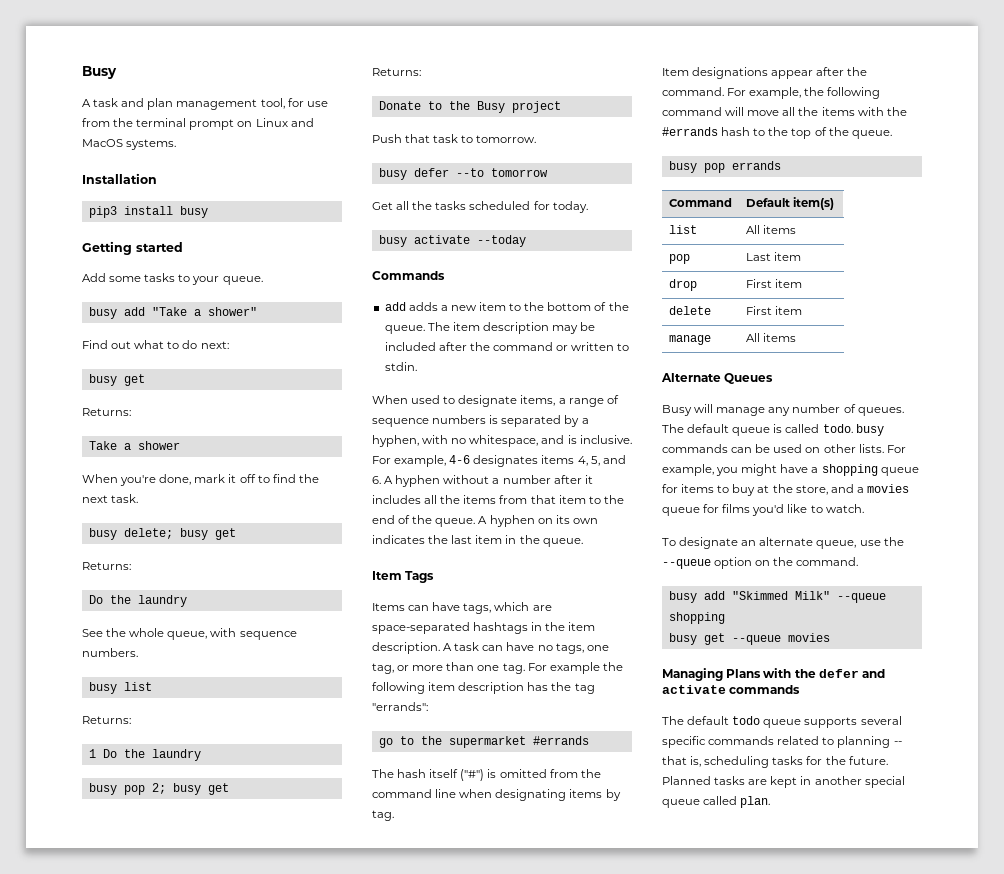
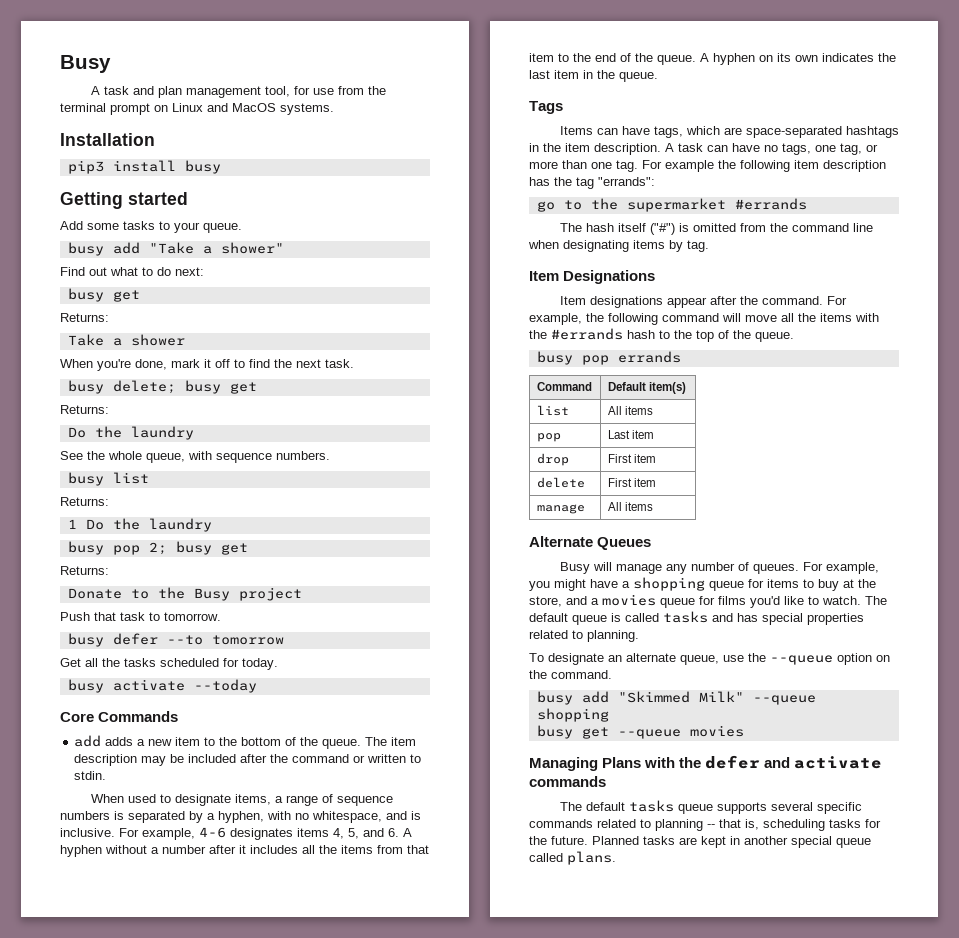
(526, 241) none -> [60,712,94,722] Core
[372,571,402,580] Item -> (658, 77) none
(394, 815) none -> [529,270,656,284] // Item Designations
[662,424,884,436] [662,444,884,453] The default queue is called todo. busy commands can be used on other lists. -> (799, 569) none
(864, 508) none -> [865,596,887,605] [529,611,864,625] [529,630,639,642] The default queue is called tasks and has special properties related to planning.
[732,716,761,725] todo -> [628,800,674,812] tasks
[740,796,771,808] plan. -> [567,851,616,865] plans.

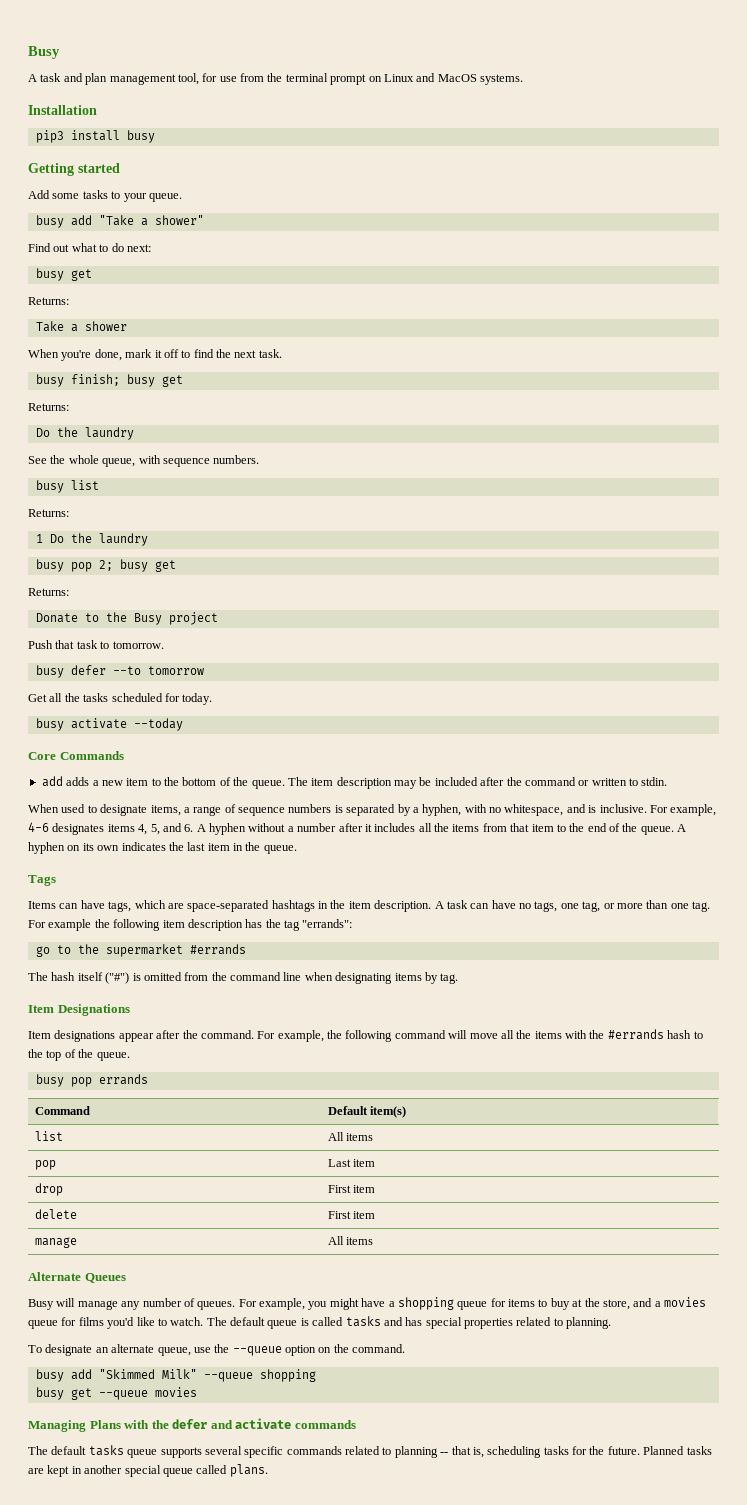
[112,380,176,394] delete; -> [70,374,120,386] finish;

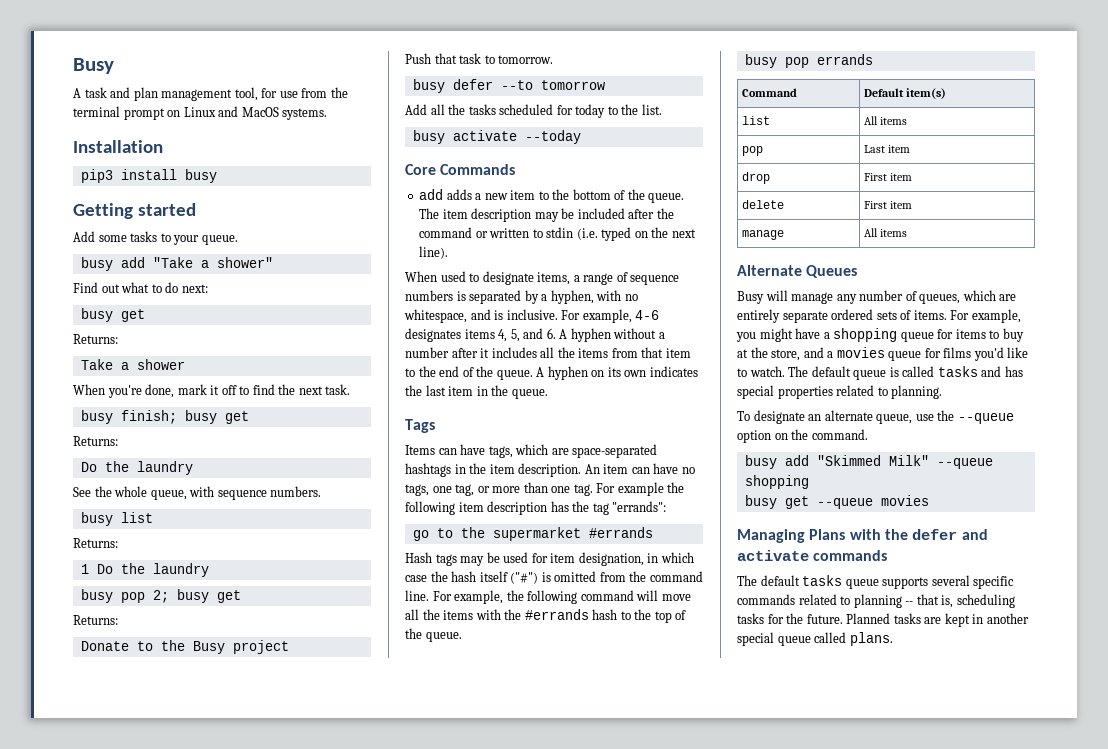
[28,694,47,702] Get -> [405,104,427,115] Add
[182,693,213,705] today. -> [575,104,662,118] today to the list.
[641,777,668,786] stdin. -> [546,227,696,241] [419,246,449,259] stdin (i.e. typed on the next line).
[434,900,468,909] A task -> [584,464,629,474] An item
[28,972,48,981] The -> [405,552,694,566] [405,571,448,582] Hash tags may be used for item designation, in which case the
[283,972,459,984] [28,1004,130,1016] [28,1030,254,1042] line when designating items by tag. // Item Designations // Item designations appear after the command. -> [405,590,429,601] line.
[197,1301,236,1310] queues. -> [919,290,1017,304] [737,309,947,323] queues, which are entirely separate ordered sets of items.

